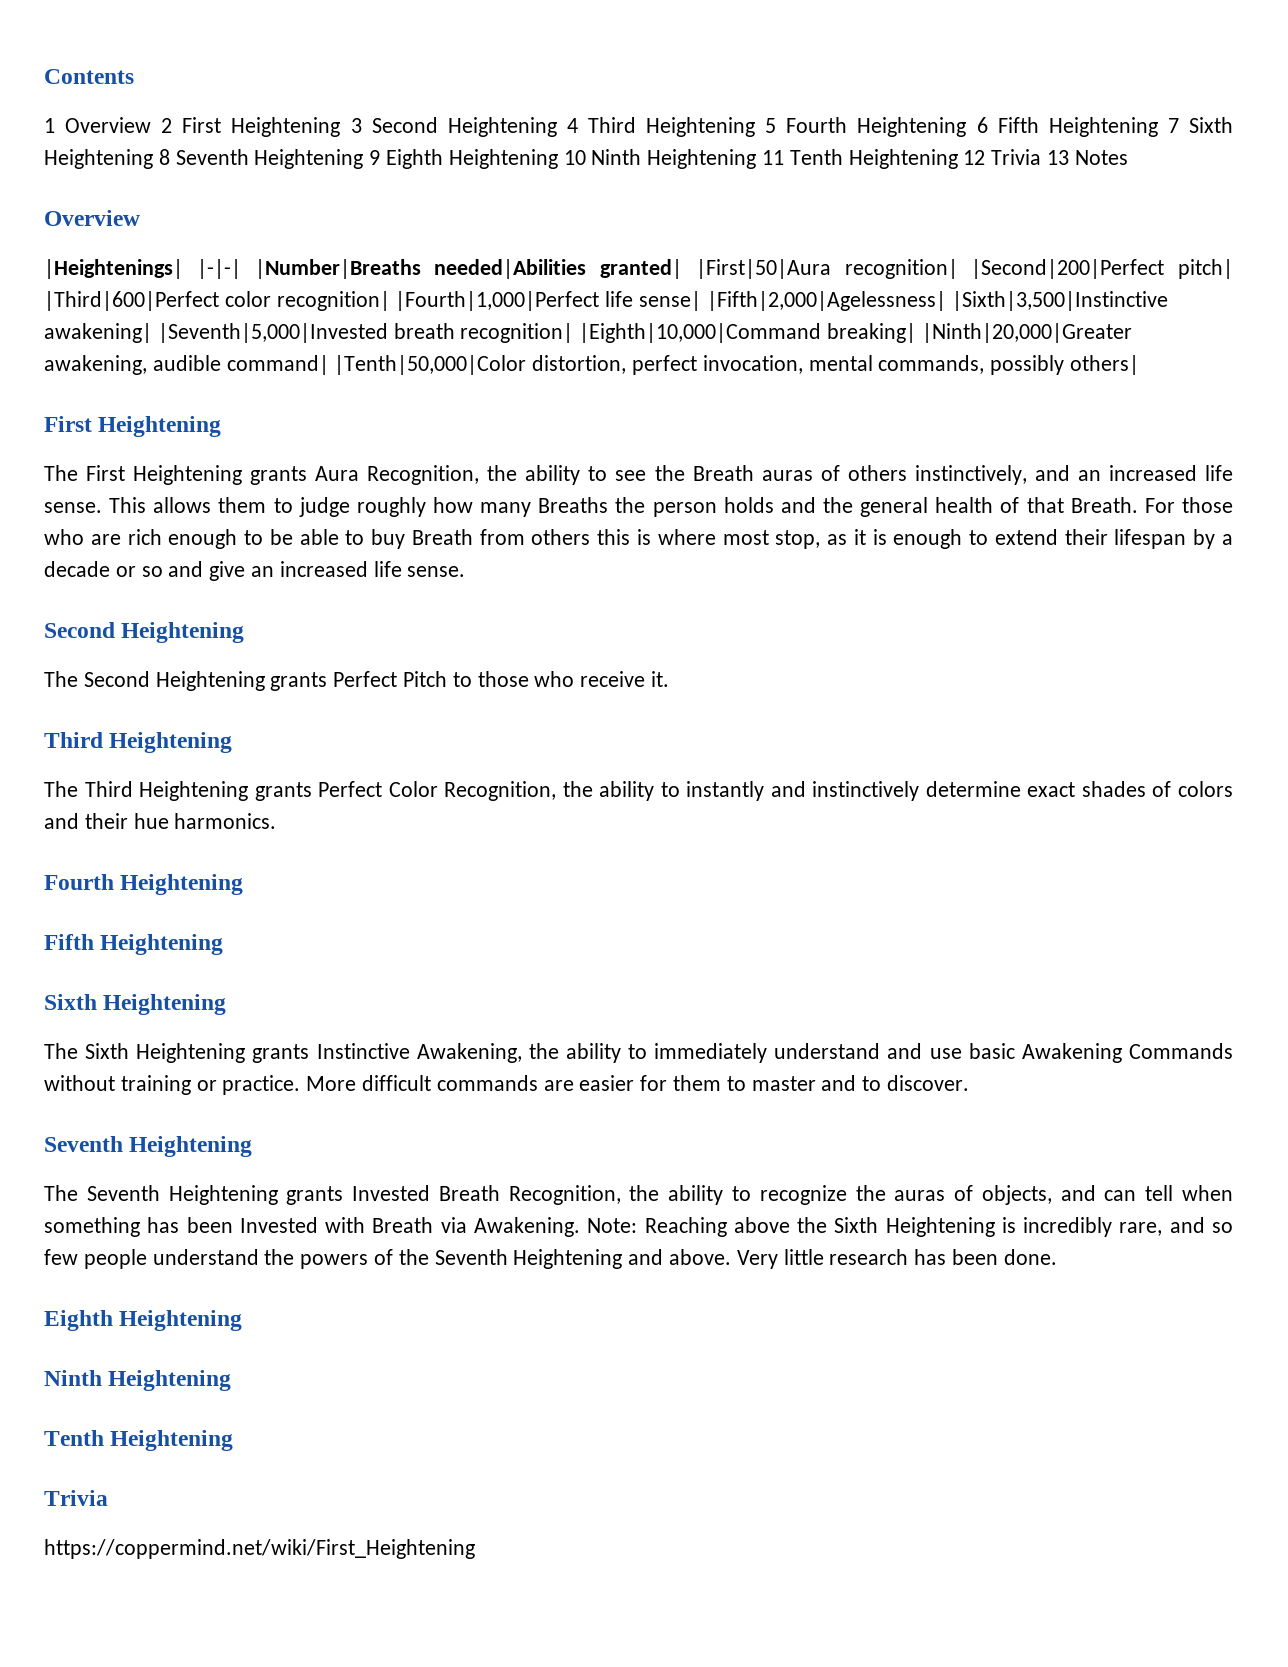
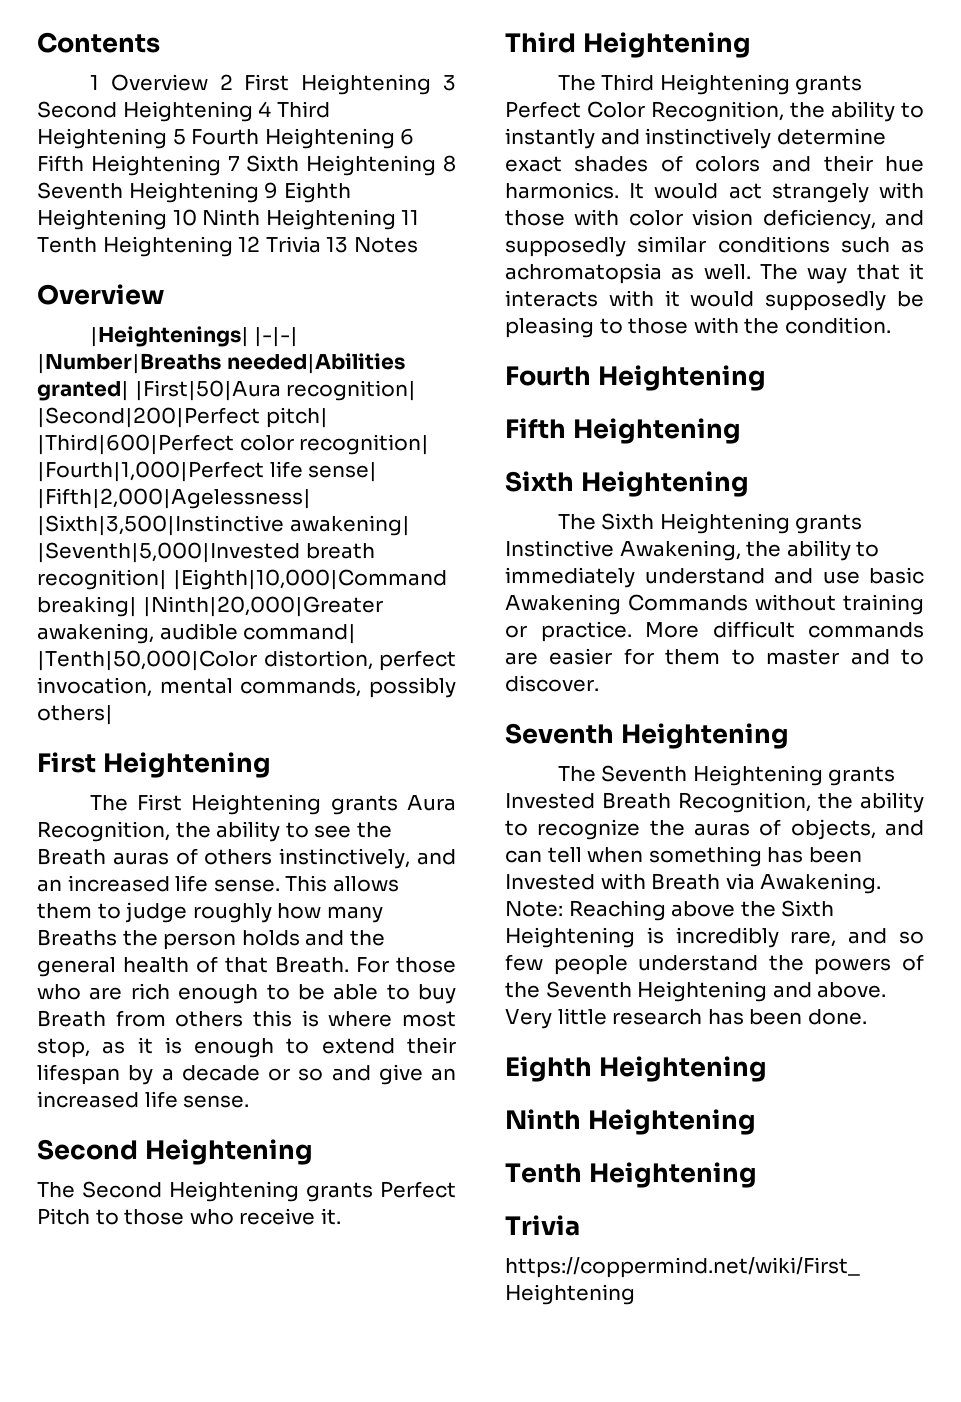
(277, 821) none -> [629,182,924,203] [505,209,924,230] [505,236,924,257] [505,263,924,284] [505,290,924,311] [505,317,891,338] It would act strangely with those with color vision deficiency, and supposedly similar conditions such as achromatopsia as well. The way that it interacts with it would supposedly be pleasing to those with the condition.

